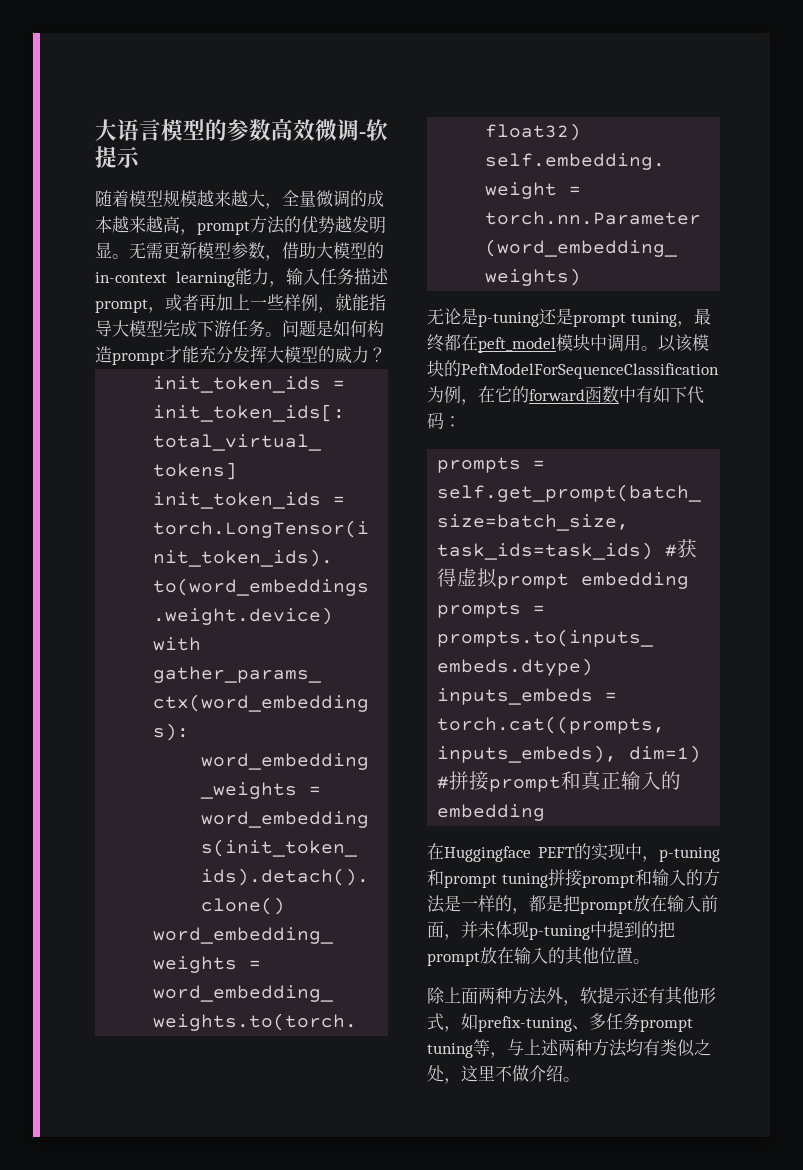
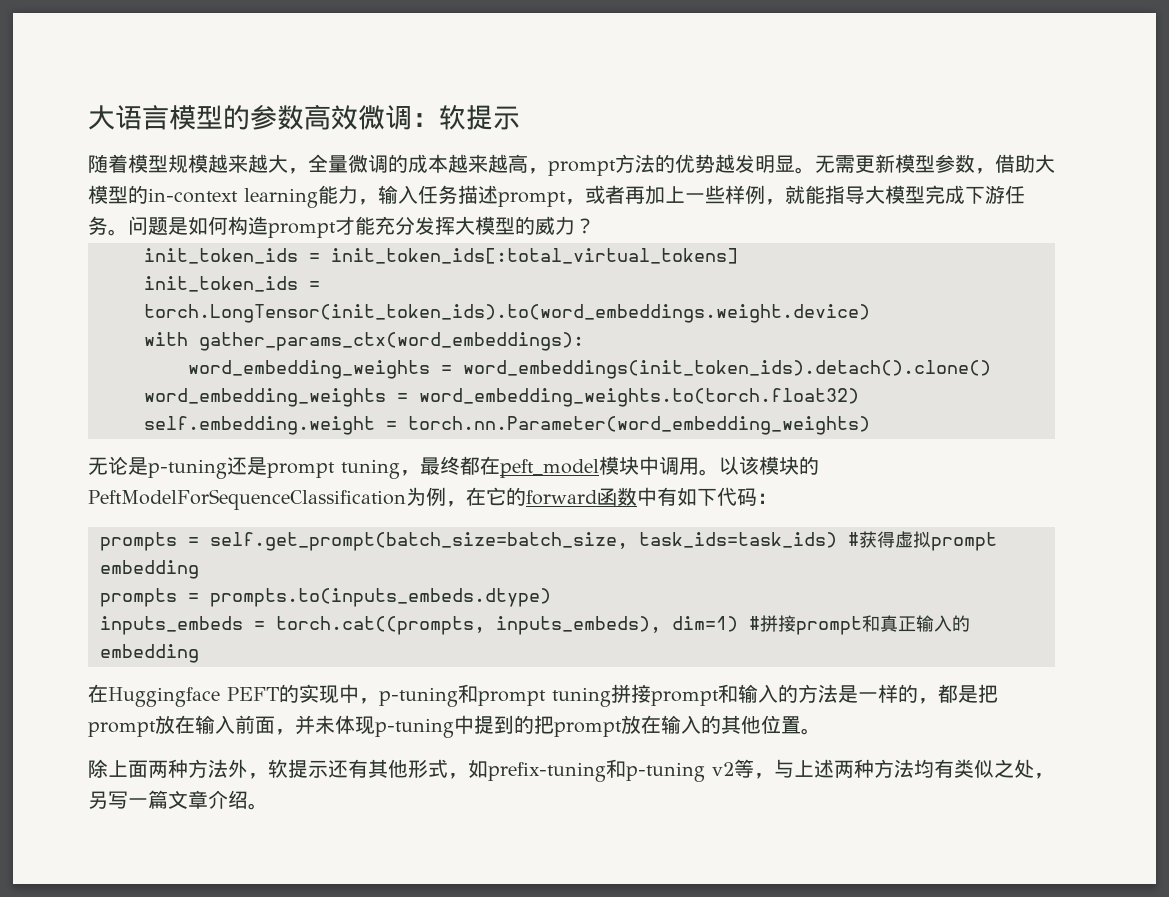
[359,132,366,138] - -> [412,113,439,127] ：
[572,1013,693,1032] [427,1043,473,1058] 、多任务prompt tuning -> [606,759,734,782] 和p-tuning v2
[461,1065,529,1082] 这里不做 -> [88,790,208,809] 另写一篇文章

